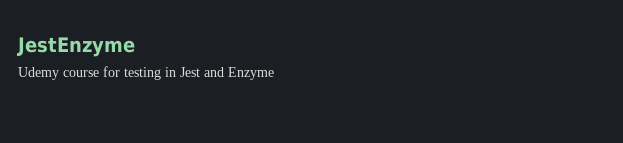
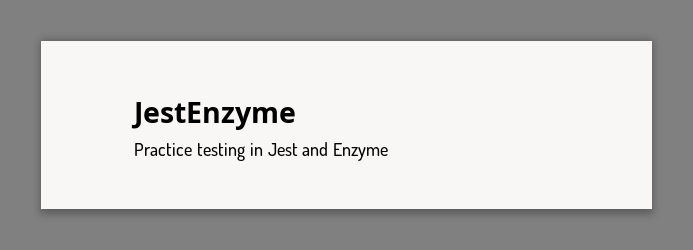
[18,66,120,80] Udemy course for -> [134,143,192,156] Practice

